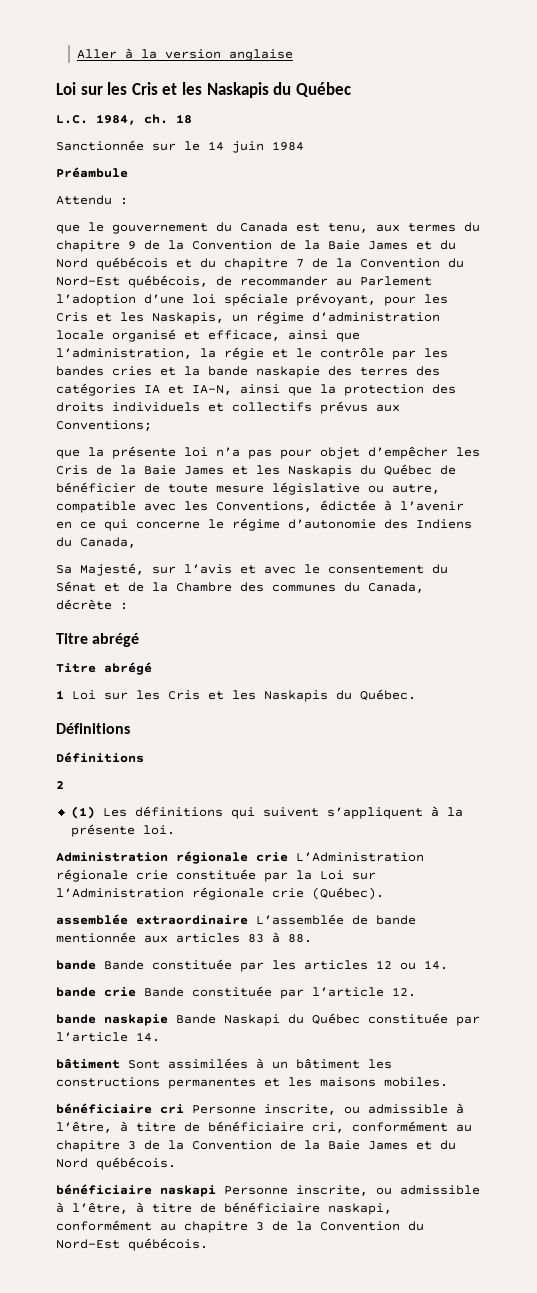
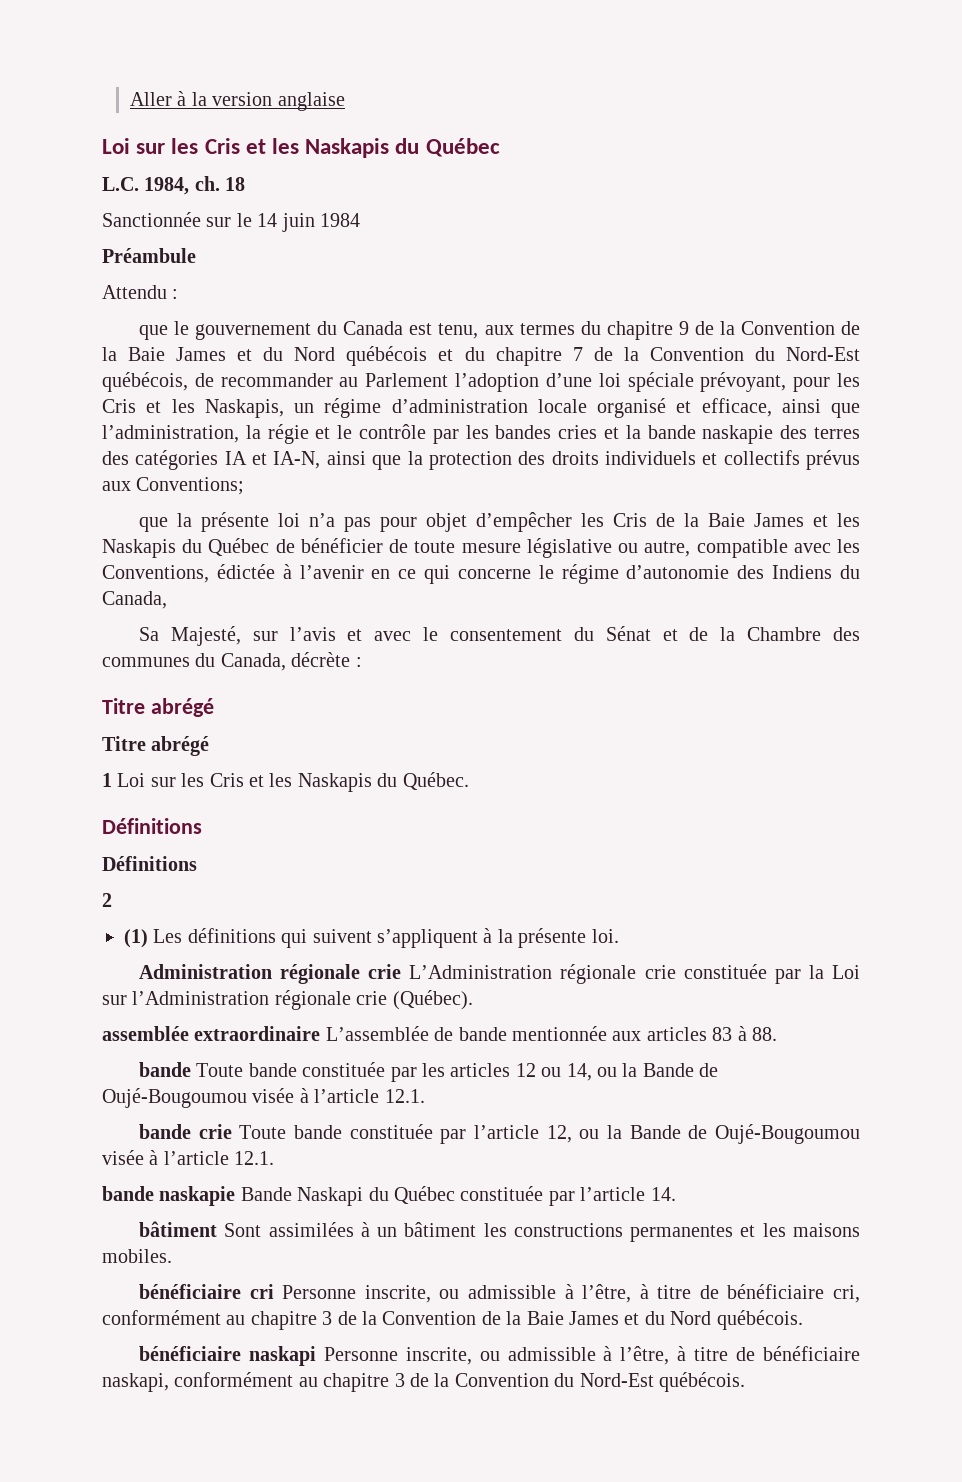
[104,960,144,970] Bande -> [196,1063,297,1077] Toute bande
[424,960,448,970] 14. -> [566,1063,719,1081] [102,1088,425,1108] 14, ou la Bande de Oujé-Bougoumou visée à l’article 12.1.
[144,986,416,999] Bande constituée par l’article 12. -> [239,1124,861,1144] [102,1150,275,1165] Toute bande constituée par l’article 12, ou la Bande de Oujé-Bougoumou visée à l’article 12.1.

